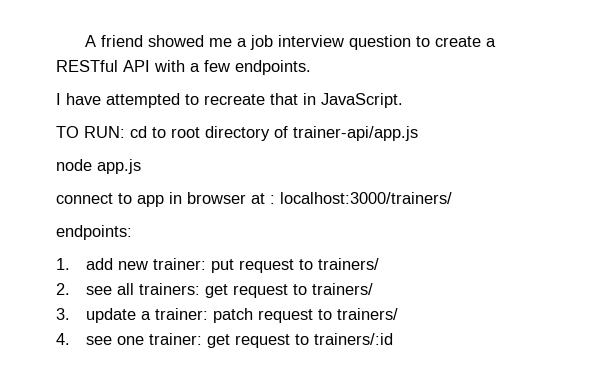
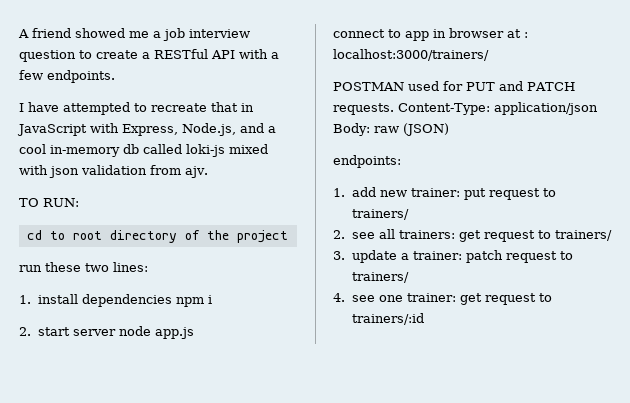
[321,93,403,108] JavaScript. -> [17,123,276,136] [19,144,268,157] [19,165,208,178] JavaScript with Express, Node.js, and a cool in-memory db called loki-js mixed with json validation from ajv.
(125, 132) none -> (79, 202) //
[293,126,418,141] trainer-api/app.js // -> [206,230,288,243] [19,262,148,272] [19,294,212,307] [19,327,116,336] the project // run these two lines: // 1. install dependencies npm i // 2. start server
(452, 198) none -> [333,81,575,91] [333,102,598,115] [333,123,449,136] // POSTMAN used for PUT and PATCH requests. Content-Type: application/json Body: raw (JSON)

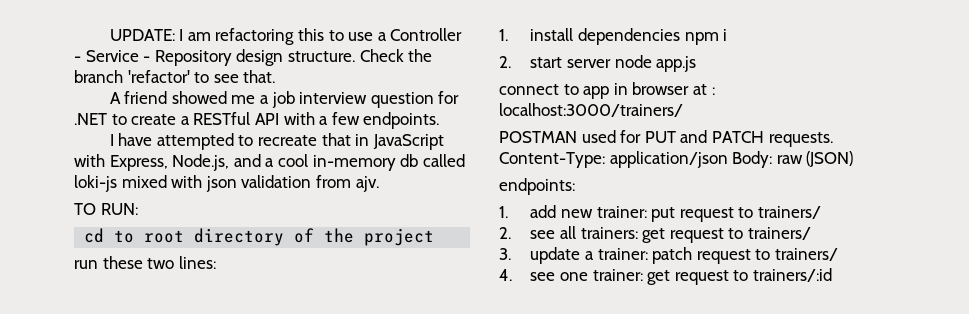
(18, 33) none -> [109,28,463,45] [74,49,433,66] [74,70,276,83] UPDATE: I am refactoring this to use a Controller - Service - Repository design structure. Check the branch 'refactor' to see that. //
(76, 56) none -> [438,91,460,104] [74,113,107,125] for .NET

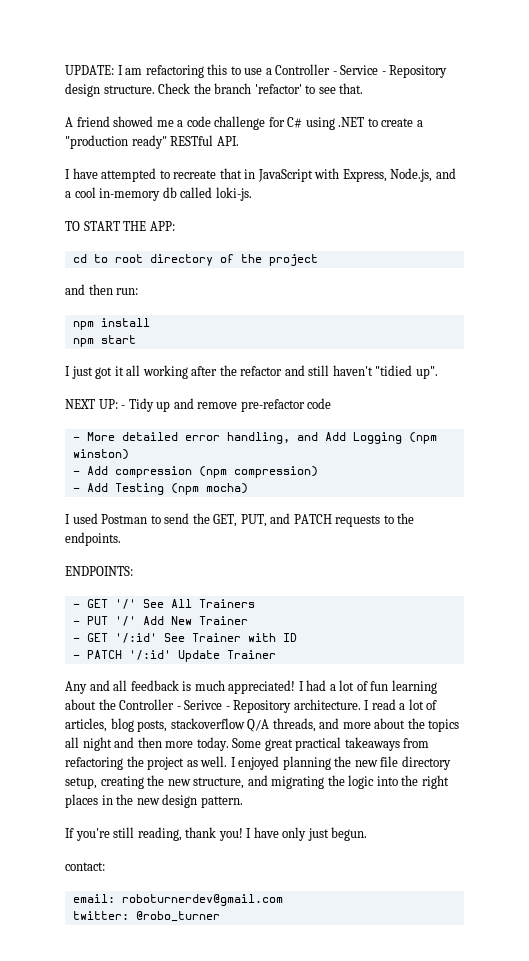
[271,91,460,108] [74,112,440,129] job interview question for .NET to create a RESTful API with a few endpoints. -> [186,116,423,130] [65,135,239,149] code challenge for C# using .NET to create a "production ready" RESTful API.
[74,175,379,192] [74,203,138,215] loki-js mixed with json validation from ajv. // TO RUN: -> [215,187,252,201] [65,221,175,231] loki-js. // TO START THE APP:
[74,256,216,269] [499,28,728,45] [499,55,697,72] [499,82,715,99] [499,103,683,117] [499,130,833,147] [499,151,854,168] [499,178,575,195] [499,205,821,222] [499,226,811,243] [499,247,838,264] [499,268,832,285] run these two lines: // 1. install dependencies npm i // 2. start server node app.js // connect to app in browser at : localhost:3000/trainers/ // POSTMAN used for PUT and PATCH requests. Content-Type: application/json Body: raw (JSON) // endpoints: // 1. add new trainer: put request to trainers/ // 2. see all trainers: get request to trainers/ // 3. update a trainer: patch request to trainers/ // 4. see one trainer: get request to trainers/:id -> [65,284,139,295] [72,318,150,330] [72,335,136,347] [65,365,438,379] [65,398,332,412] [72,432,437,444] [72,449,129,460] [72,466,318,478] [72,483,248,495] [65,513,415,527] [65,532,121,546] [65,566,133,576] [72,599,255,609] [72,616,248,626] [72,633,297,643] [72,650,276,662] [65,680,437,694] [65,699,438,713] [65,718,460,732] [65,737,430,751] [65,756,451,770] [65,775,449,789] [65,794,243,808] [65,827,368,841] [65,862,105,871] [72,894,283,906] [72,911,220,922] and then run: // npm install // npm start // I just got it all working after the refactor and still haven't "tidied up". // NEXT UP: - Tidy up and remove pre-refactor code // - More detailed error handling, and Add Logging (npm winston) // - Add compression (npm compression) // - Add Testing (npm mocha) // I used Postman to send the GET, PUT, and PATCH requests to the endpoints. // ENDPOINTS: // - GET '/' See All Trainers // - PUT '/' Add New Trainer // - GET '/:id' See Trainer with ID // - PATCH '/:id' Update Trainer // Any and all feedback is much appreciated! I had a lot of fun learning about the Controller - Serivce - Repository architecture. I read a lot of articles, blog posts, stackoverflow Q/A threads, and more about the topics all night and then more today. Some great practical takeaways from refactoring the project as well. I enjoyed planning the new file directory setup, creating the new structure, and migrating the logic into the right places in the new design pattern. // If you're still reading, thank you! I have only just begun. // contact: // email: roboturnerdev@gmail.com // twitter: @robo_turner

